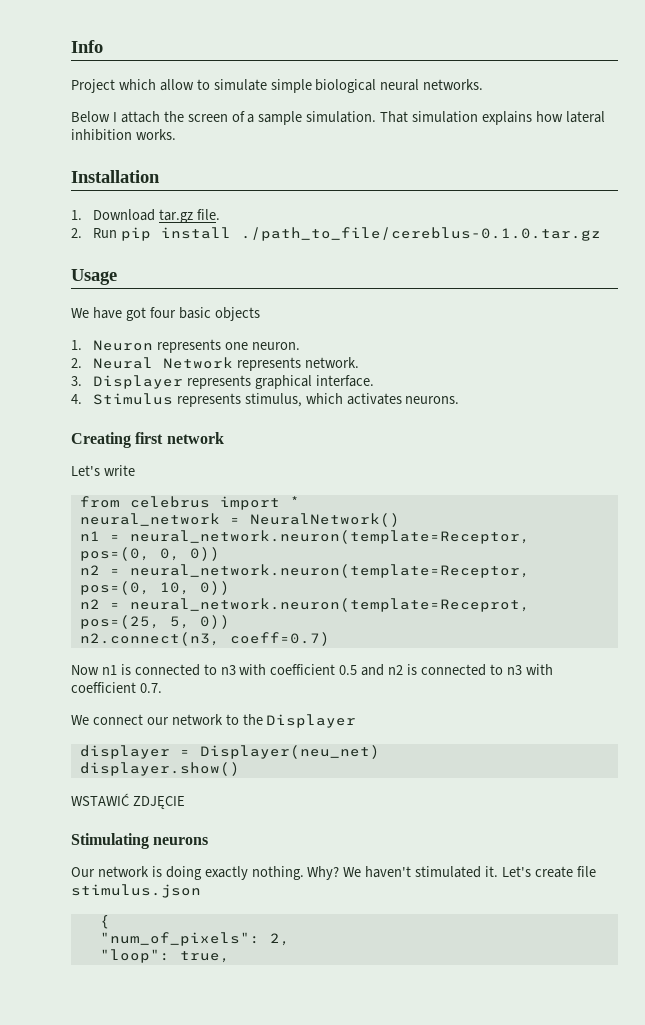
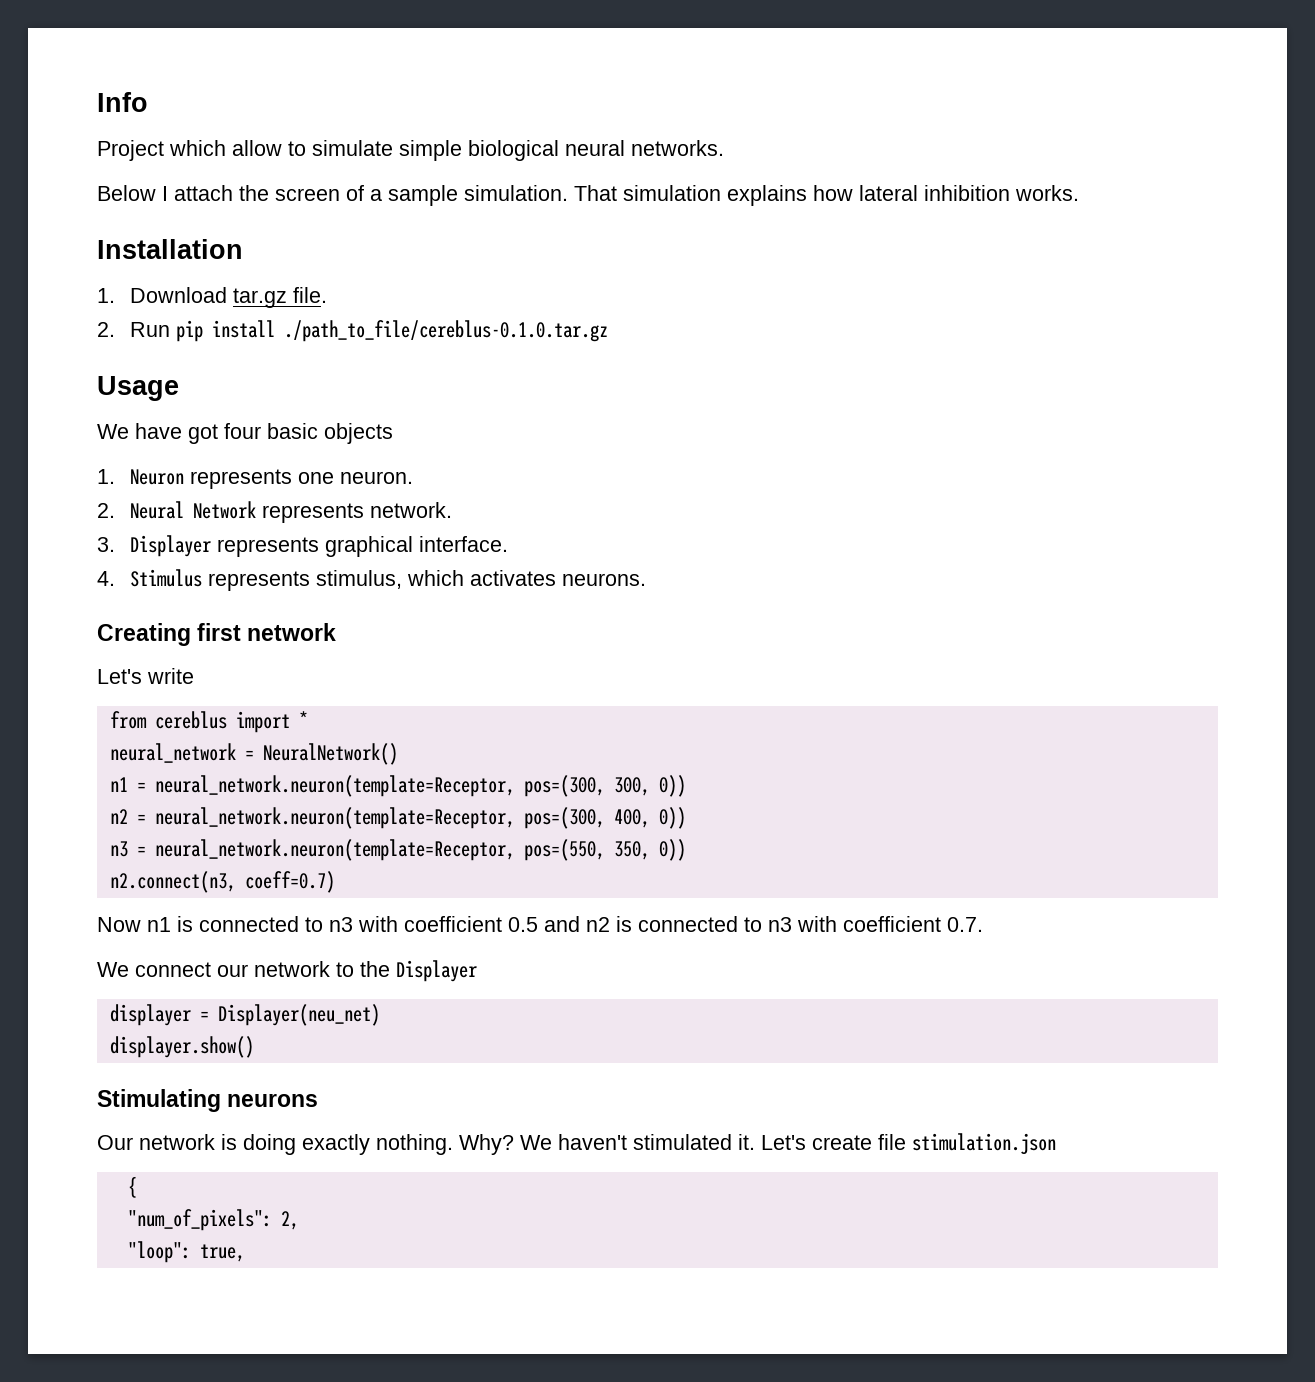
[129,496,210,508] celebrus -> [154,711,227,729] cereblus
[79,547,180,561] pos=(0, 0, -> [523,775,650,797] pos=(300, 300,
[79,581,230,595] [79,598,530,612] [79,615,190,629] pos=(0, 10, 0)) // n2 = neural_network.neuron(template=Receprot, pos=(25, 5, -> [523,807,686,829] [109,839,650,861] pos=(300, 400, 0)) // n3 = neural_network.neuron(template=Receptor, pos=(550, 350,
[71,793,185,809] // WSTAWIĆ ZDJĘCIE -> (254, 1047) none
[71,884,201,898] stimulus.json -> [912,1133,1056,1155] stimulation.json

